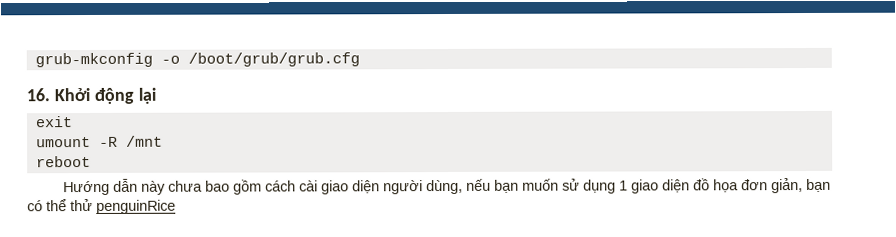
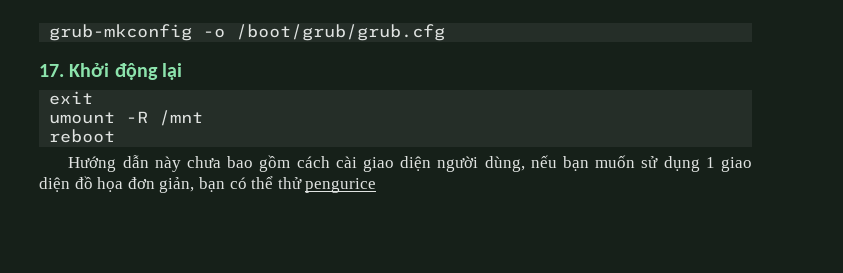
[26,88,50,102] 16. -> [39,64,64,77] 17.
[96,199,176,214] penguinRice -> [305,178,377,193] pengurice

